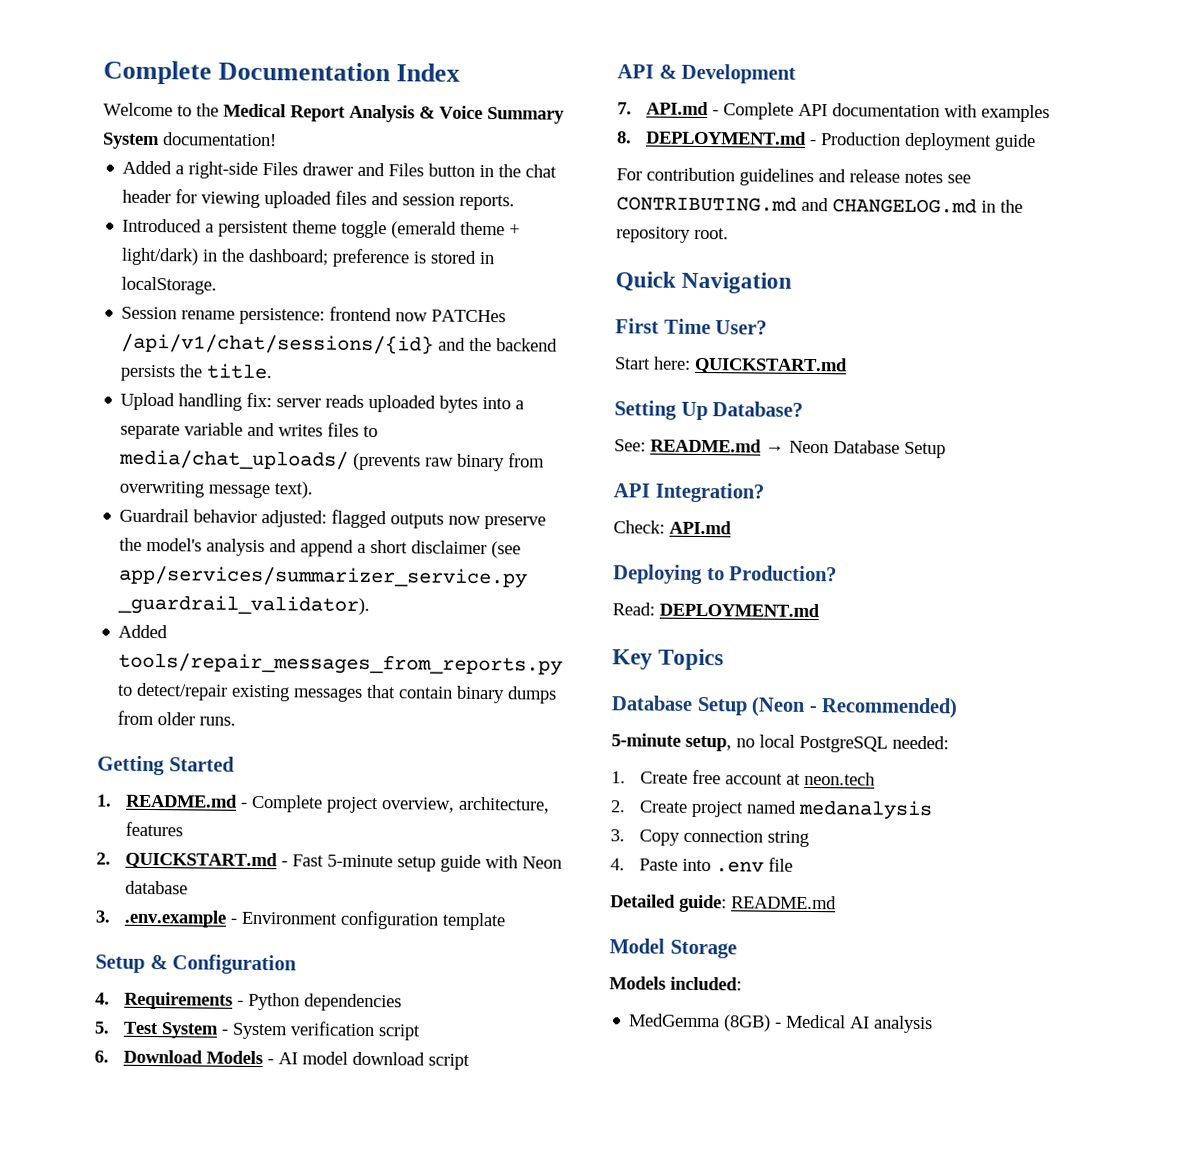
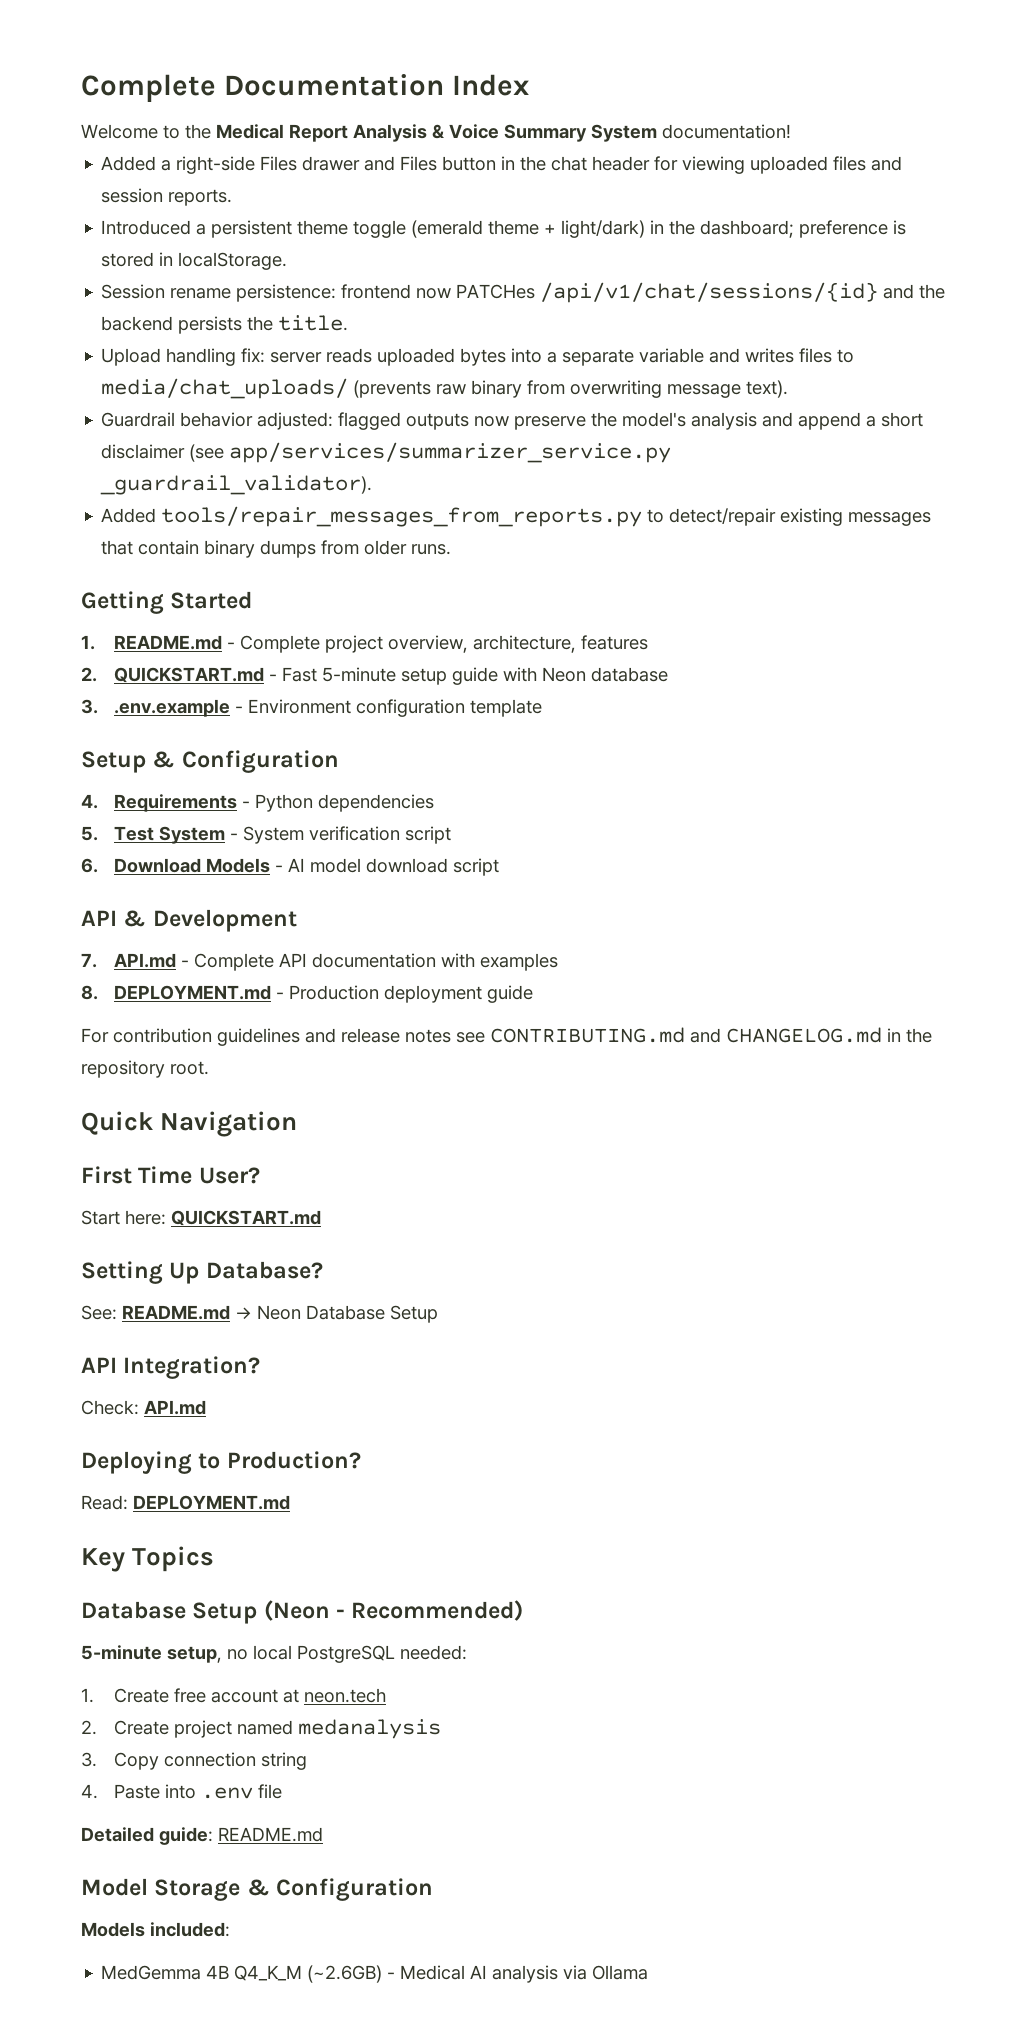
(737, 949) none -> [246,1878,434,1901] & Configuration
[723,1014,772,1032] (8GB) -> [206,1965,383,1983] 4B Q4_K_M (~2.6GB)
(934, 1024) none -> [563,1965,649,1980] via Ollama

